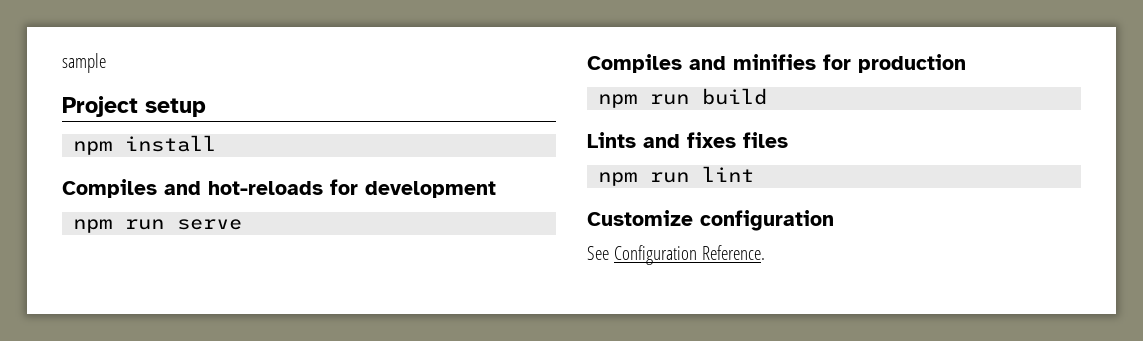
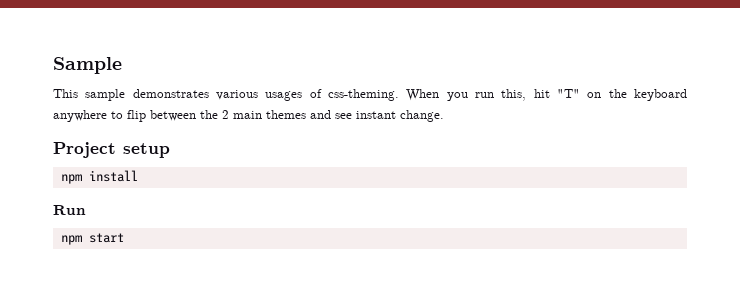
(62, 63) none -> [53,57,122,74] [53,89,78,98] Sample // This
[62,96,206,117] [73,135,217,155] [62,179,496,198] [73,219,243,233] [587,54,966,73] [598,88,768,108] [587,132,788,148] [598,166,755,186] [587,210,834,231] [587,245,765,265] // Project setup // npm install // Compiles and hot-reloads for development // npm run serve // Compiles and minifies for production // npm run build // Lints and fixes files // npm run lint // Customize configuration // See Configuration Reference. -> [132,89,687,101] [53,110,444,122] [53,142,170,158] [60,170,138,184] [53,205,86,215] [60,233,124,245] demonstrates various usages of css-theming. When you run this, hit "T" on the keyboard anywhere to flip between the 2 main themes and see instant change. // Project setup // npm install // Run // npm start

